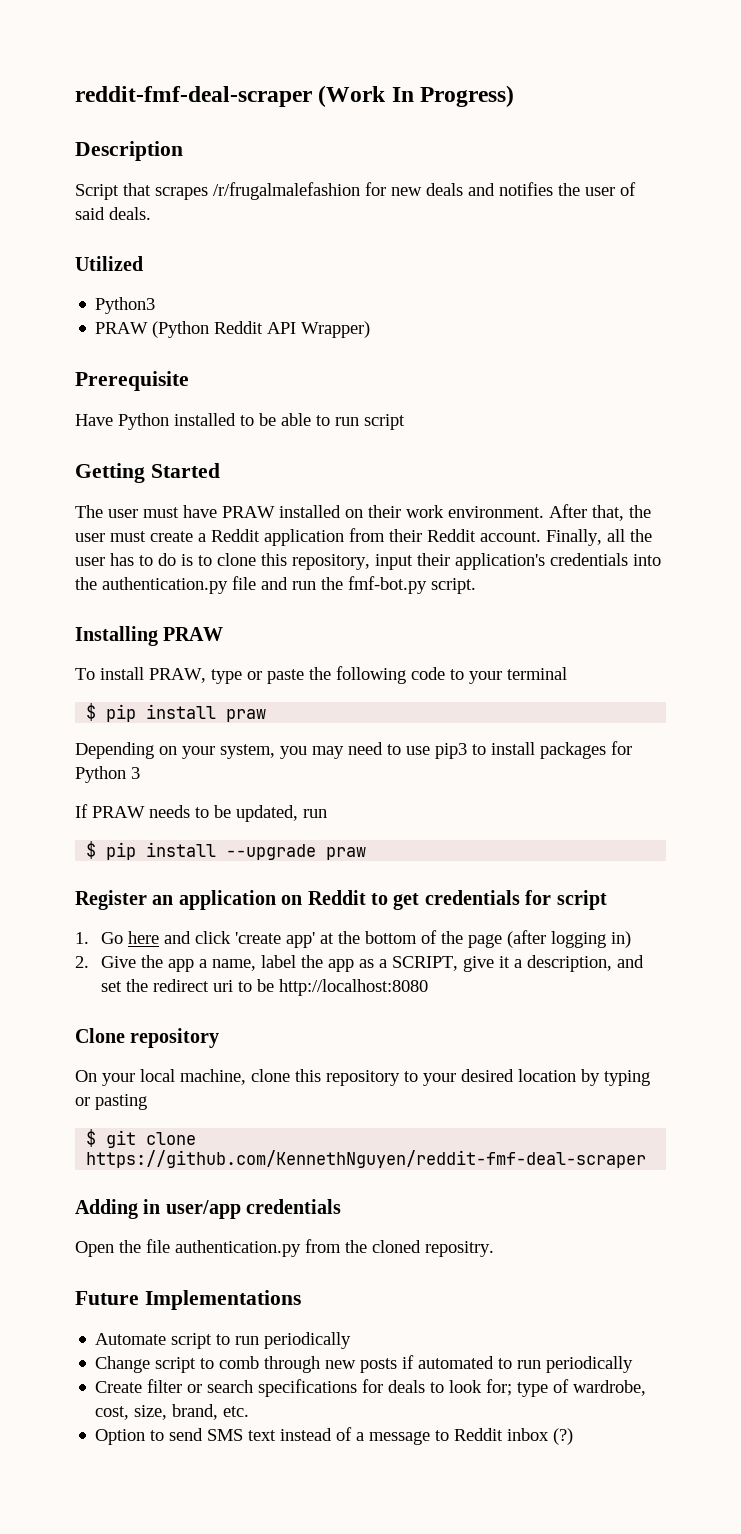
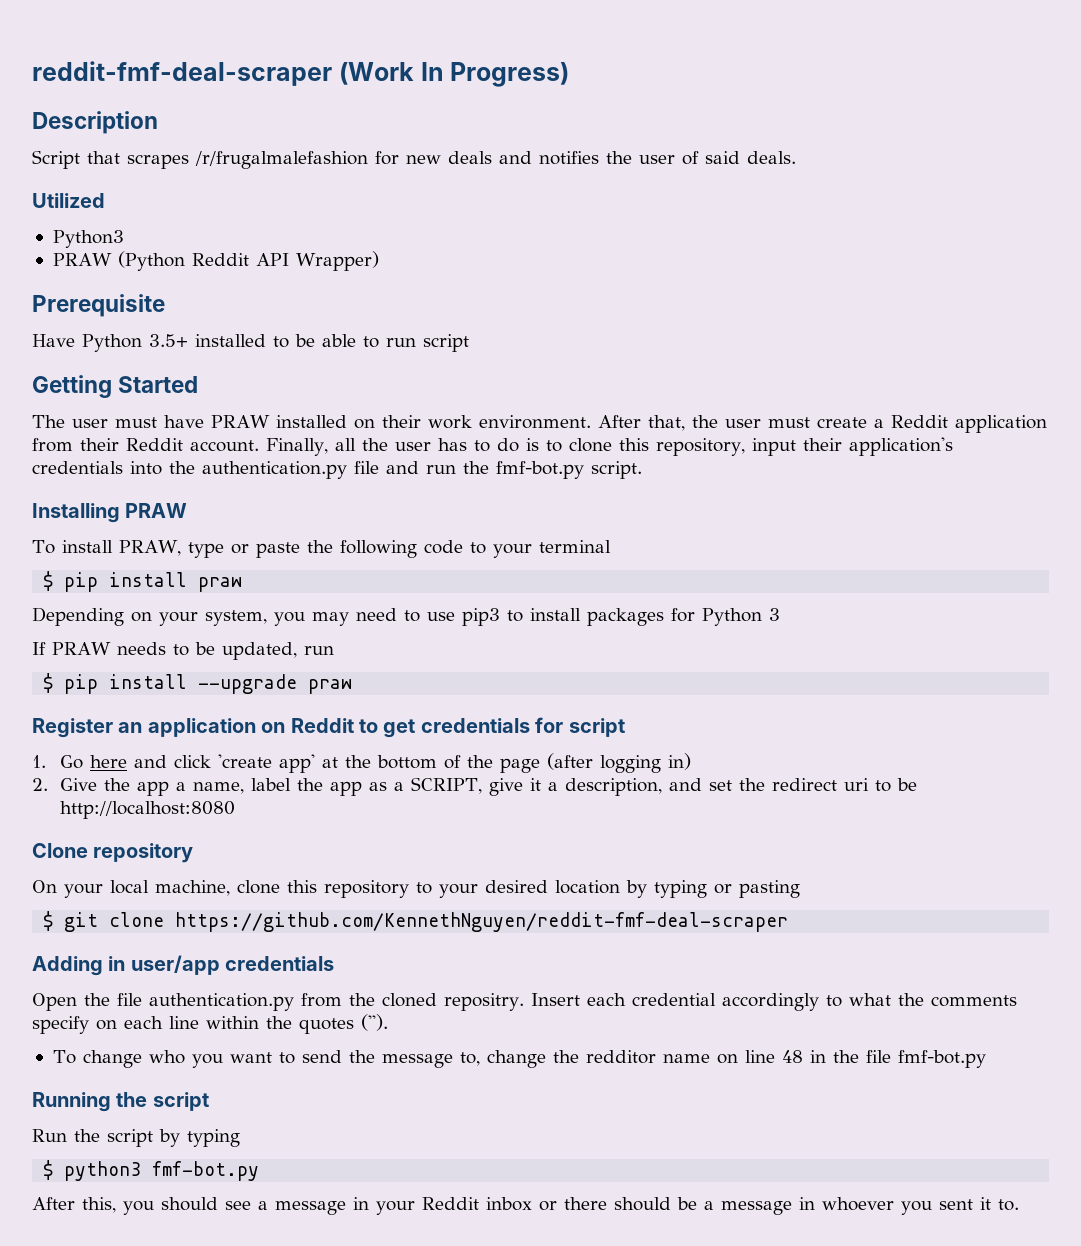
(169, 421) none -> [149,334,188,347] 3.5+
[75,1290,301,1310] [95,1332,352,1349] [95,1355,634,1373] [95,1379,647,1397] [95,1404,250,1420] [95,1427,574,1445] // Future Implementations // Automate script to run periodically // Change script to comb through new posts if automated to run periodically // Create filter or search specifications for deals to look for; type of wardrobe, cost, size, brand, etc. // Option to send SMS text instead of a message to Reddit inbox (?) -> [530,993,1017,1011] [32,1014,388,1034] [52,1050,986,1068] [32,1092,209,1112] [32,1129,240,1147] [43,1160,260,1181] [32,1197,1019,1215] Insert each credential accordingly to what the comments specify on each line within the quotes (''). // To change who you want to send the message to, change the redditor name on line 48 in the file fmf-bot.py // Running the script // Run the script by typing // $ python3 fmf-bot.py // After this, you should see a message in your Reddit inbox or there should be a message in whoever you sent it to.

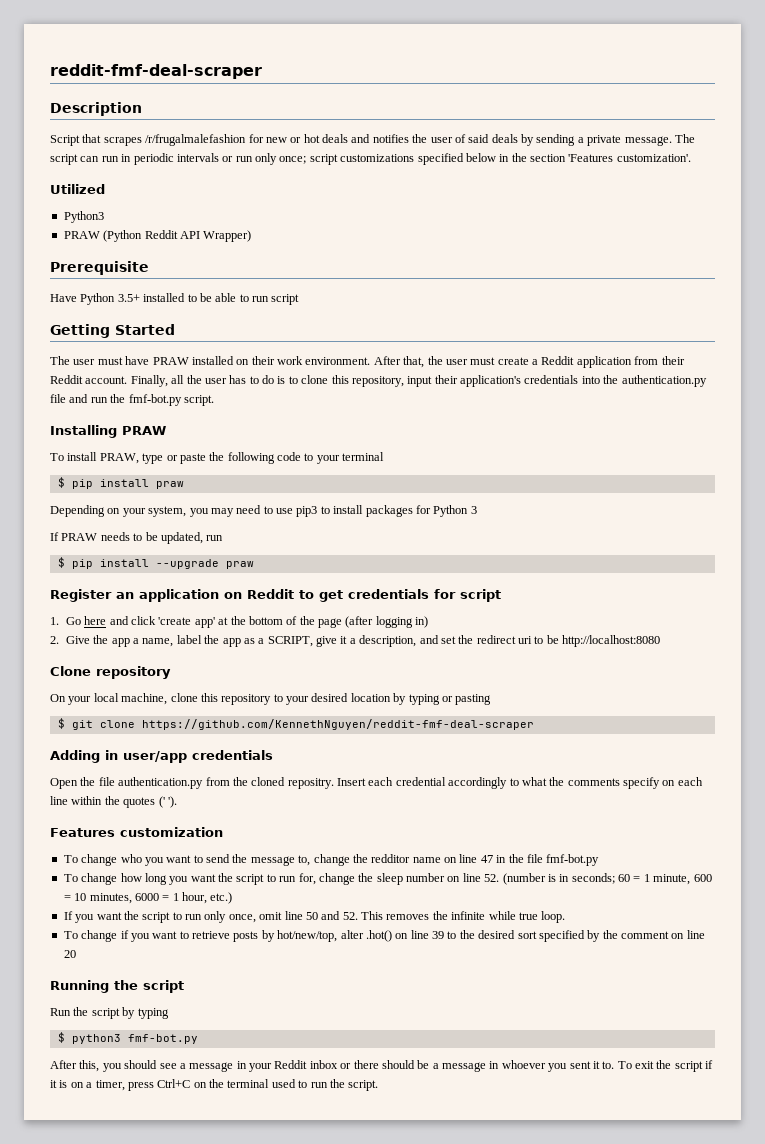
[338,62,570,87] (Work In Progress) -> (262, 71) none
(441, 159) none -> [290,134,320,143] or hot
[747,151,796,164] deals. -> [491,134,695,146] [50,153,691,165] deals by sending a private message. The script can run in periodic intervals or run only once; script customizations specified below in the section 'Features customization'.
[361,1014,388,1031] (''). -> [158,796,177,808] [50,827,223,837] (' '). // Features customization
[781,1050,803,1063] 48 -> [480,855,493,863] 47
(986, 1059) none -> [63,873,712,885] [63,892,233,904] [63,911,566,923] [63,930,705,942] [63,950,76,958] // To change how long you want the script to run for, change the sleep number on line 52. (number is in seconds; 60 = 1 minute, 600 = 10 minutes, 6000 = 1 hour, etc.) // If you want the script to run only once, omit line 50 and 52. This removes the infinite while true loop. // To change if you want to retrieve posts by hot/new/top, alter .hot() on line 39 to the desired sort specified by the comment on line 20
(1019, 1205) none -> [617,1060,714,1072] [50,1079,379,1091] To exit the script if it is on a timer, press Ctrl+C on the terminal used to run the script.

